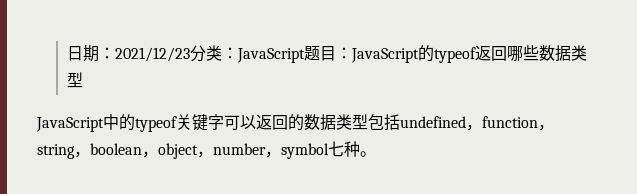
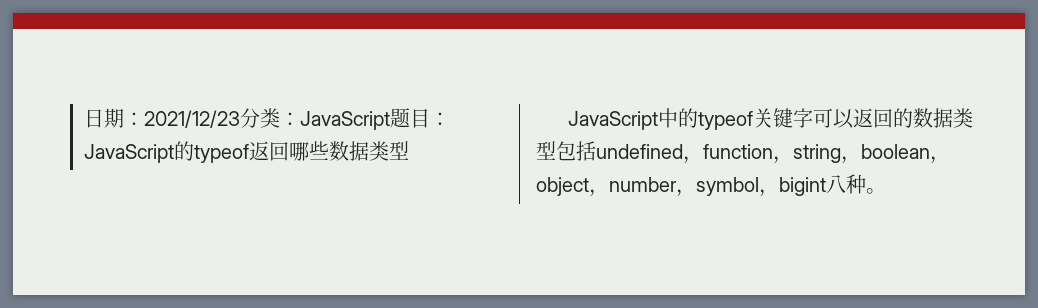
[328,141,344,157] 七 -> [759,175,846,197] ，bigint八

